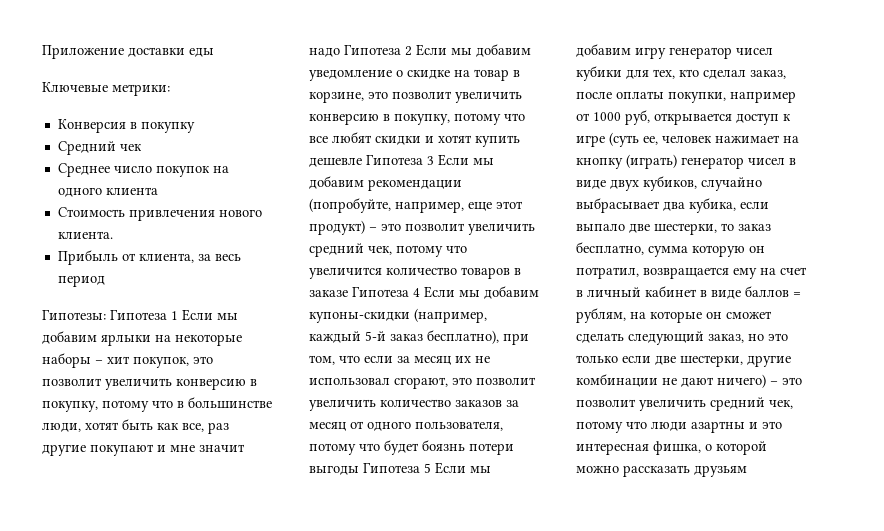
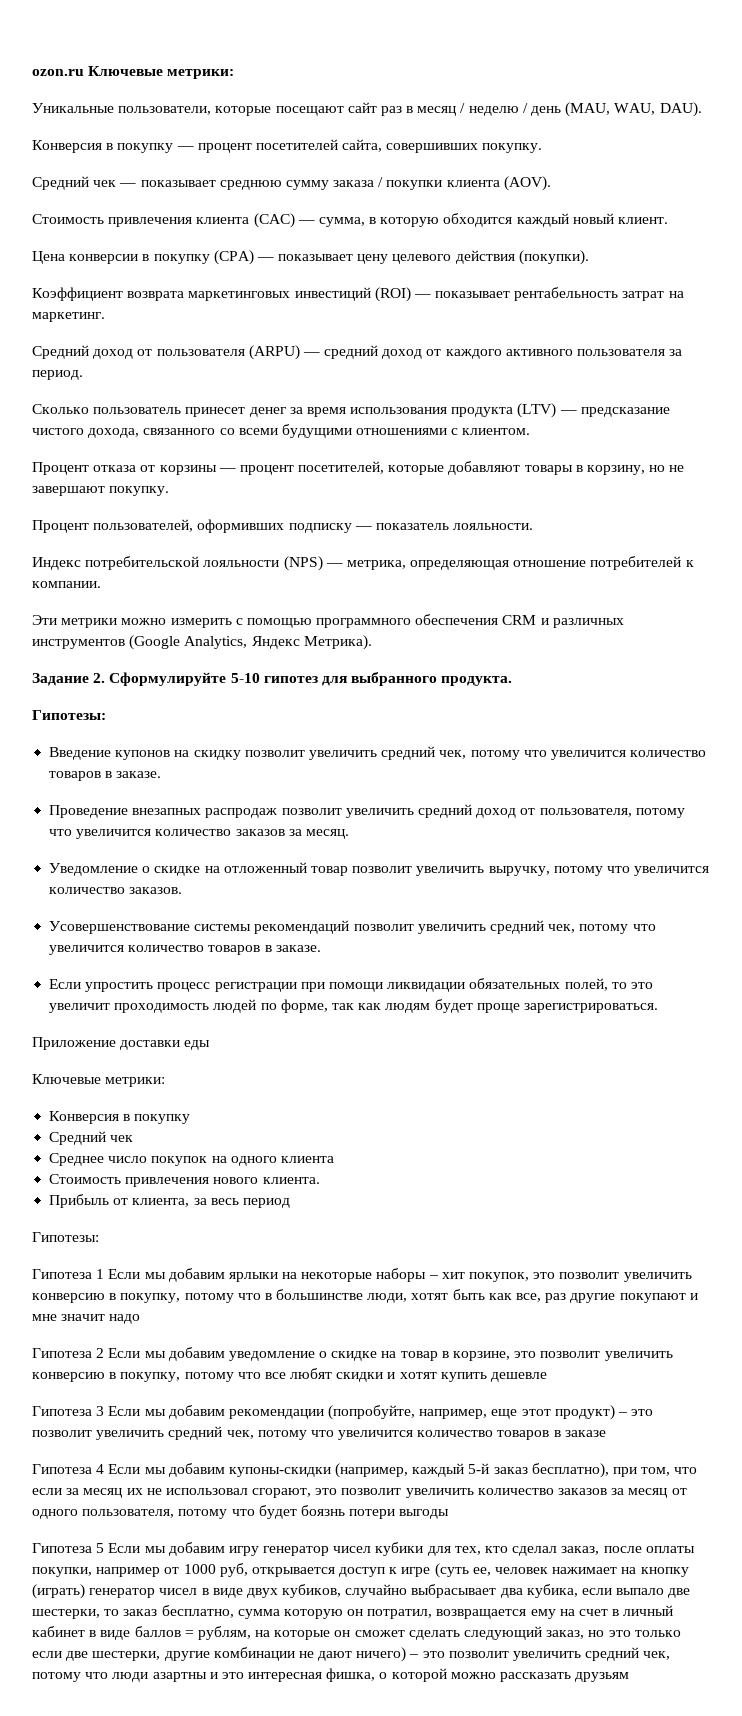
(42, 52) none -> [32,66,235,79] [32,102,702,117] [32,139,543,153] [32,176,551,191] [32,213,669,228] [32,250,589,265] [32,287,684,302] [32,312,105,322] [32,345,683,360] [32,370,83,380] [32,403,670,418] [32,424,531,438] [32,461,685,475] [32,486,170,496] [32,519,534,533] [32,556,694,571] [32,581,101,588] [32,614,624,628] [32,635,372,650] [32,672,513,686] [32,710,106,720] [49,746,707,760] [49,771,162,781] [49,804,685,818] [49,829,349,839] [49,862,710,876] [49,887,183,894] [49,920,656,934] [49,945,321,955] [49,978,653,992] [49,999,658,1013] ozon.ru Ключевые метрики: // Уникальные пользователи, которые посещают сайт раз в месяц / неделю / день (MAU, WAU, DAU). // Конверсия в покупку — процент посетителей сайта, совершивших покупку. // Средний чек — показывает среднюю сумму заказа / покупки клиента (AOV). // Стоимость привлечения клиента (CAC) — сумма, в которую обходится каждый новый клиент. // Цена конверсии в покупку (CPA) — показывает цену целевого действия (покупки). // Коэффициент возврата маркетинговых инвестиций (ROI) — показывает рентабельность затрат на маркетинг. // Средний доход от пользователя (ARPU) — средний доход от каждого активного пользователя за период. // Сколько пользователь принесет денег за время использования продукта (LTV) — предсказание чистого дохода, связанного со всеми будущими отношениями с клиентом. // Процент отказа от корзины — процент посетителей, которые добавляют товары в корзину, но не завершают покупку. // Процент пользователей, оформивших подписку — показатель лояльности. // Индекс потребительской лояльности (NPS) — метрика, определяющая отношение потребителей к компании. // Эти метрики можно измерить с помощью программного обеспечения CRM и различных инструментов (Google Analytics, Яндекс Метрика). // Задание 2. Сформулируйте 5-10 гипотез для выбранного продукта. // Гипотезы: // Введение купонов на скидку позволит увеличить средний чек, потому что увеличится количество товаров в заказе. // Проведение внезапных распродаж позволит увеличить средний доход от пользователя, потому что увеличится количество заказов за месяц. // Уведомление о скидке на отложенный товар позволит увеличить выручку, потому что увеличится количество заказов. // Усовершенствование системы рекомендаций позволит увеличить средний чек, потому что увеличится количество товаров в заказе. // Если упростить процесс регистрации при помощи ликвидации обязательных полей, то это увеличит проходимость людей по форме, так как людям будет проще зарегистрироваться. //
(106, 315) none -> (99, 1237) //
(340, 52) none -> (141, 1319) //
(362, 162) none -> (548, 1377) //
(348, 293) none -> (606, 1433) //
(359, 470) none -> (450, 1514) //

